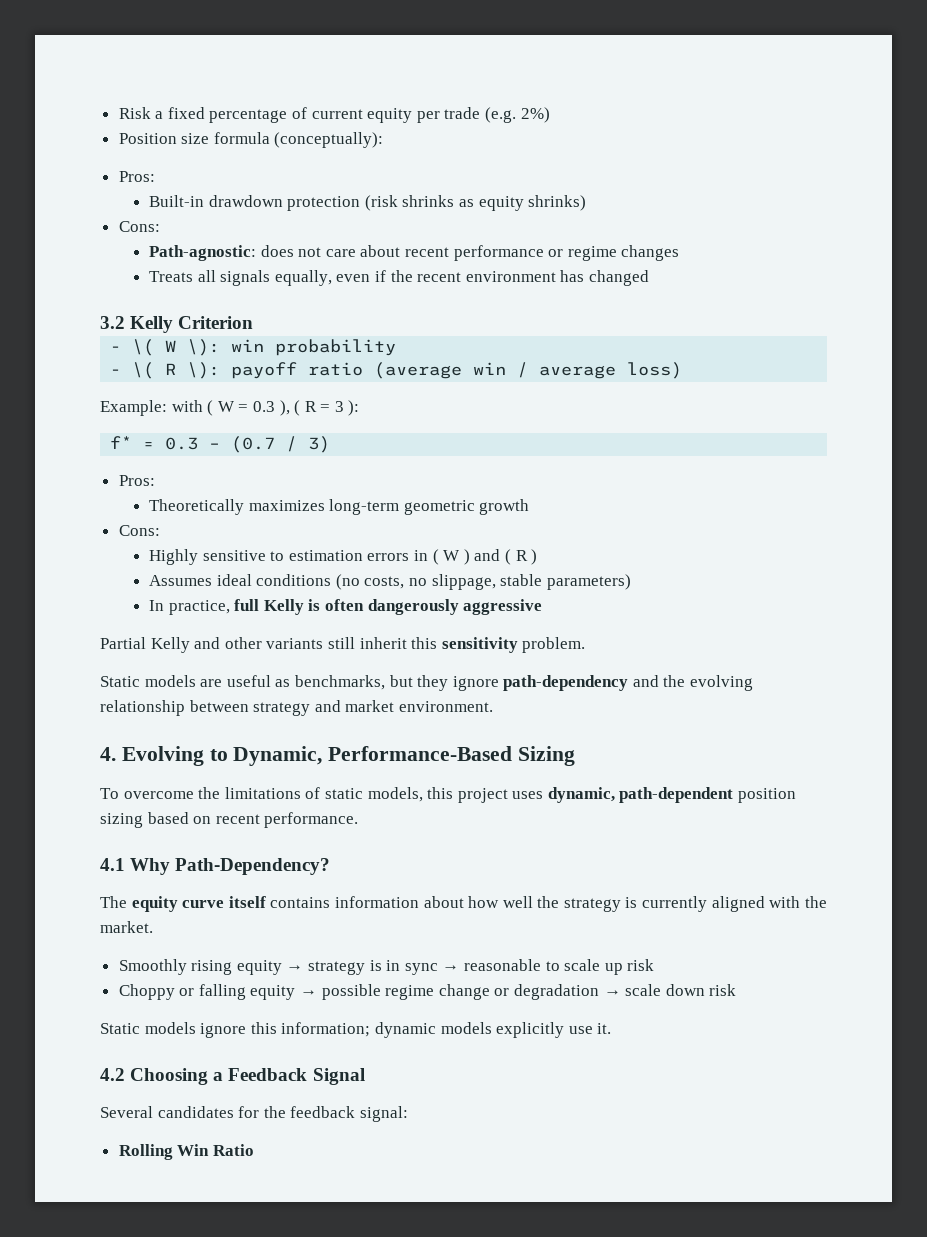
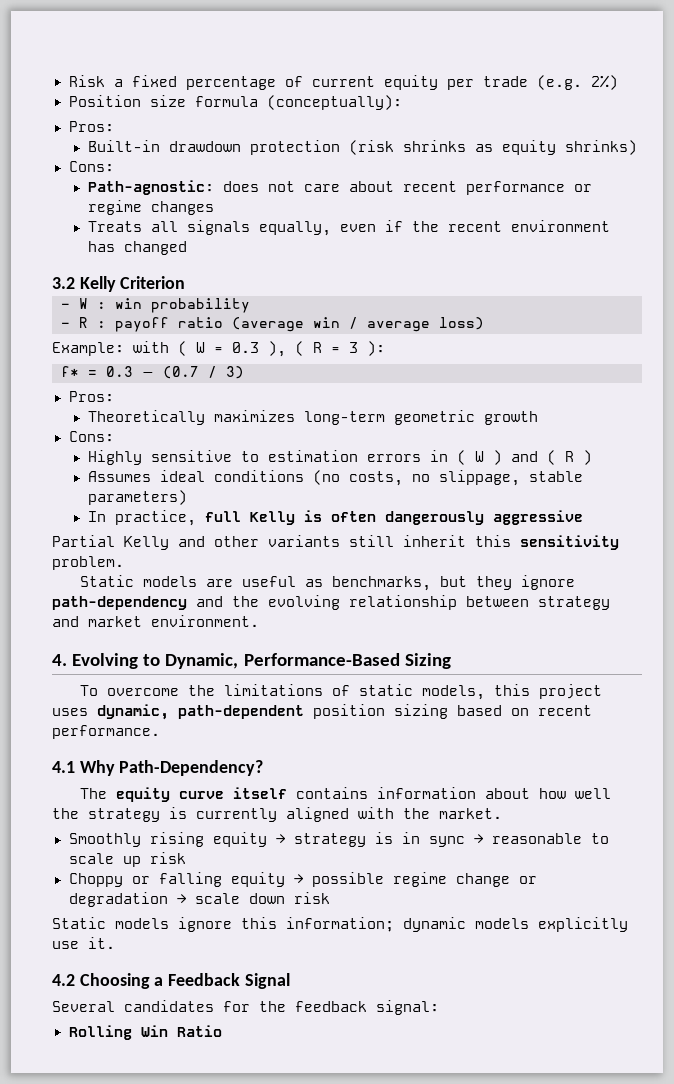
[132,339,221,356] \( W \): -> [79,298,106,309] W :
[132,362,221,379] \( R \): -> [79,317,106,328] R :

